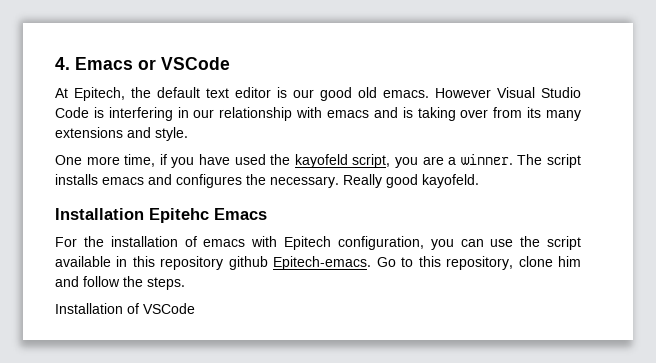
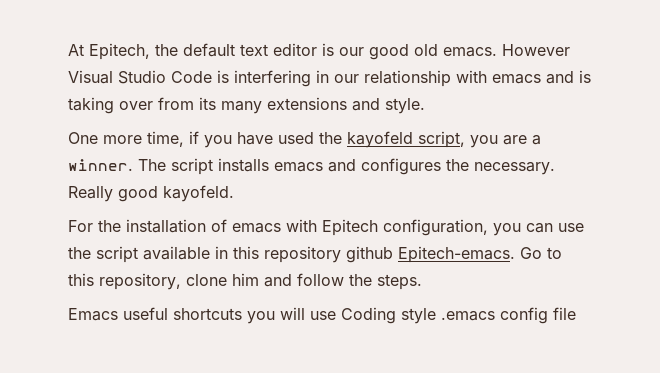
[55,57,230,70] 4. Emacs or VSCode // -> (68, 50) none
[55,208,267,223] // Installation Epitehc Emacs -> (234, 193) none
[55,303,195,314] Installation of VSCode -> [68,307,576,324] Emacs useful shortcuts you will use Coding style .emacs config file

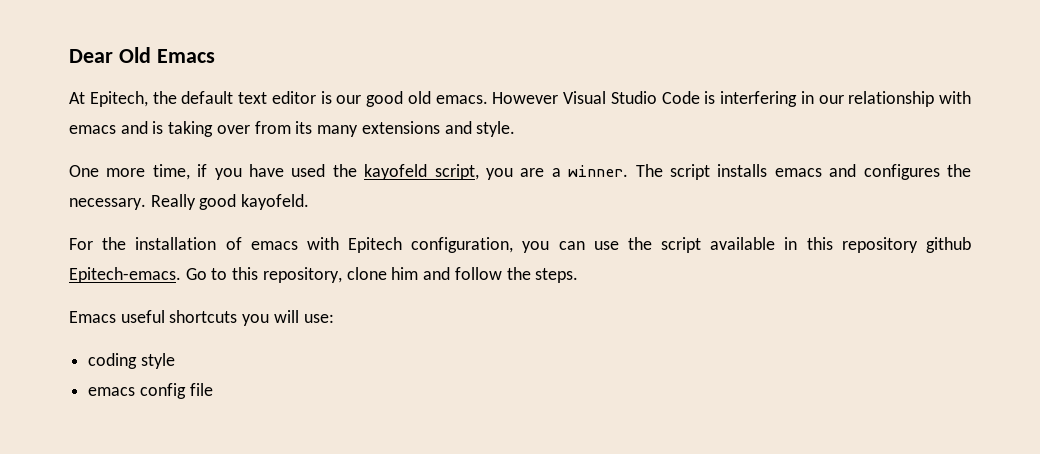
(68, 50) none -> [69,47,215,63] Dear Old Emacs //
[310,307,396,324] use Coding -> [303,314,334,323] [88,353,138,369] use: // coding
[441,311,495,321] .emacs -> [88,387,136,396] // emacs

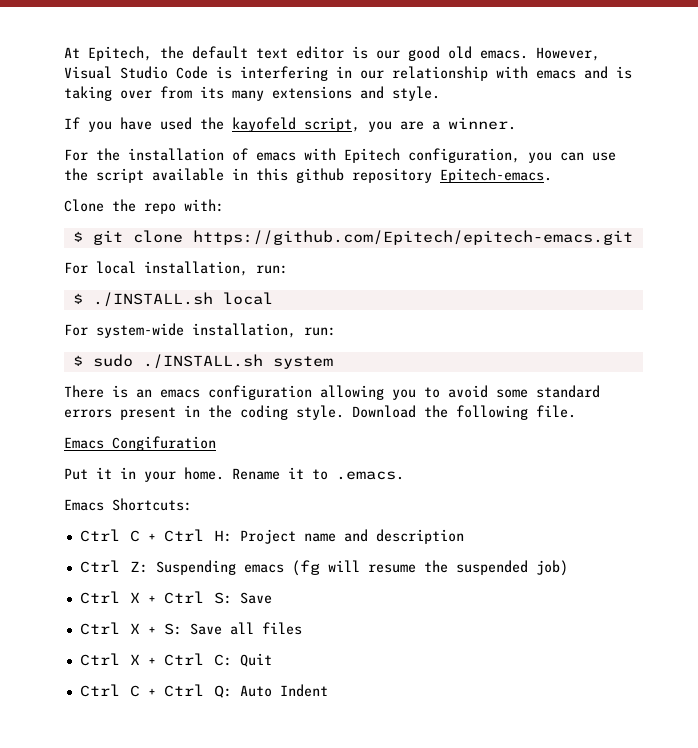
[69,47,215,63] Dear Old Emacs // -> (64, 52) none
[492,92,559,104] However -> [536,47,600,61] However,
[69,164,208,180] One more time, if -> [64,117,80,129] If
[635,164,971,180] [69,194,310,210] The script installs emacs and configures the necessary. Really good kayofeld. -> (516, 123) none
[841,237,971,253] repository github -> [296,168,432,183] github repository
[185,267,579,283] [69,310,334,326] [88,353,175,369] [88,383,213,399] Go to this repository, clone him and follow the steps. // Emacs useful shortcuts you will use: // coding style // emacs config file -> [64,199,224,214] [72,230,633,245] [64,261,288,276] [72,292,273,307] [64,323,336,338] [72,354,333,369] [64,385,600,400] [64,405,576,420] [64,436,216,451] [64,467,404,482] [64,498,192,511] [79,529,464,544] [79,560,568,576] [79,591,272,604] [79,622,302,635] [79,653,272,667] [79,684,328,698] // Clone the repo with: // $ git clone https://github.com/Epitech/epitech-emacs.git // For local installation, run: // $ ./INSTALL.sh local // For system-wide installation, run: // $ sudo ./INSTALL.sh system // There is an emacs configuration allowing you to avoid some standard errors present in the coding style. Download the following file. // Emacs Congifuration // Put it in your home. Rename it to .emacs. // Emacs Shortcuts: // Ctrl C + Ctrl H: Project name and description // Ctrl Z: Suspending emacs (fg will resume the suspended job) // Ctrl X + Ctrl S: Save // Ctrl X + S: Save all files // Ctrl X + Ctrl C: Quit // Ctrl C + Ctrl Q: Auto Indent

